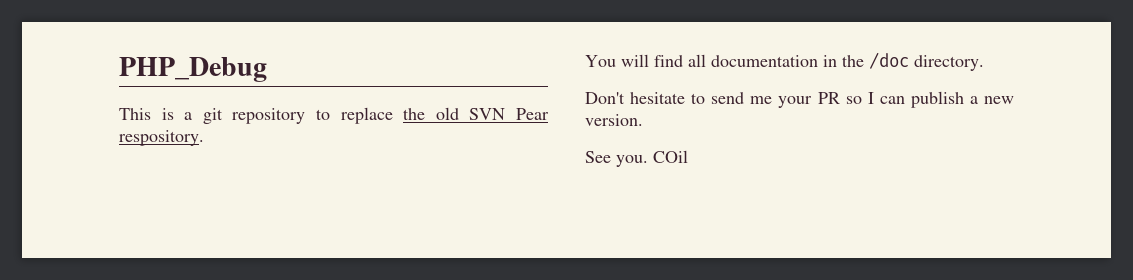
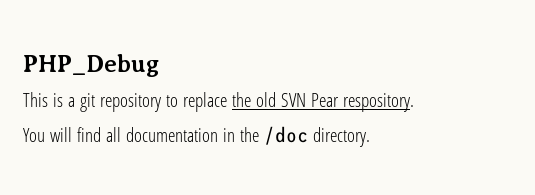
[585,91,1014,108] [585,114,643,126] [585,150,688,167] // Don't hesitate to send me your PR so I can publish a new version. // See you. COil -> (370, 137) none

